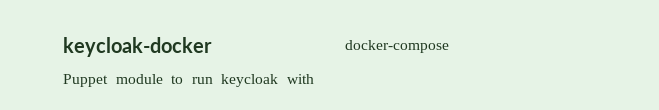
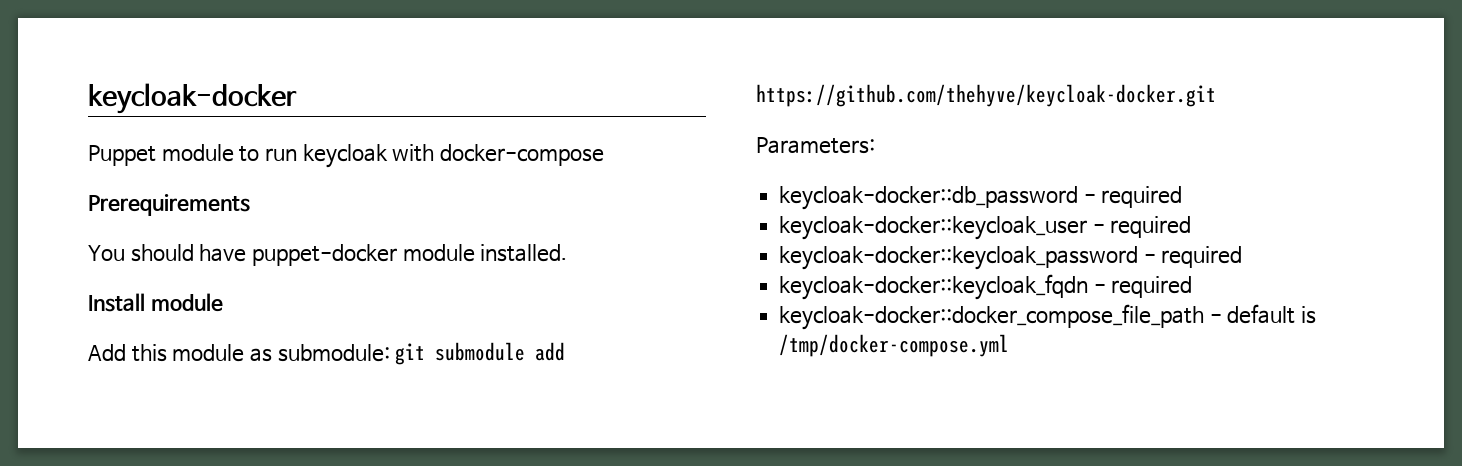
(449, 46) none -> [88,194,250,216] [88,244,568,266] [88,293,223,312] [88,342,566,365] [756,84,1216,107] [756,137,875,154] [779,186,1183,210] [779,216,1192,240] [779,246,1243,270] [779,274,1193,300] [779,304,1317,330] [779,334,1010,357] // Prerequirements // You should have puppet-docker module installed. // Install module // Add this module as submodule: git submodule add https://github.com/thehyve/keycloak-docker.git // Parameters: // keycloak-docker::db_password - required // keycloak-docker::keycloak_user - required // keycloak-docker::keycloak_password - required // keycloak-docker::keycloak_fqdn - required // keycloak-docker::docker_compose_file_path - default is /tmp/docker-compose.yml

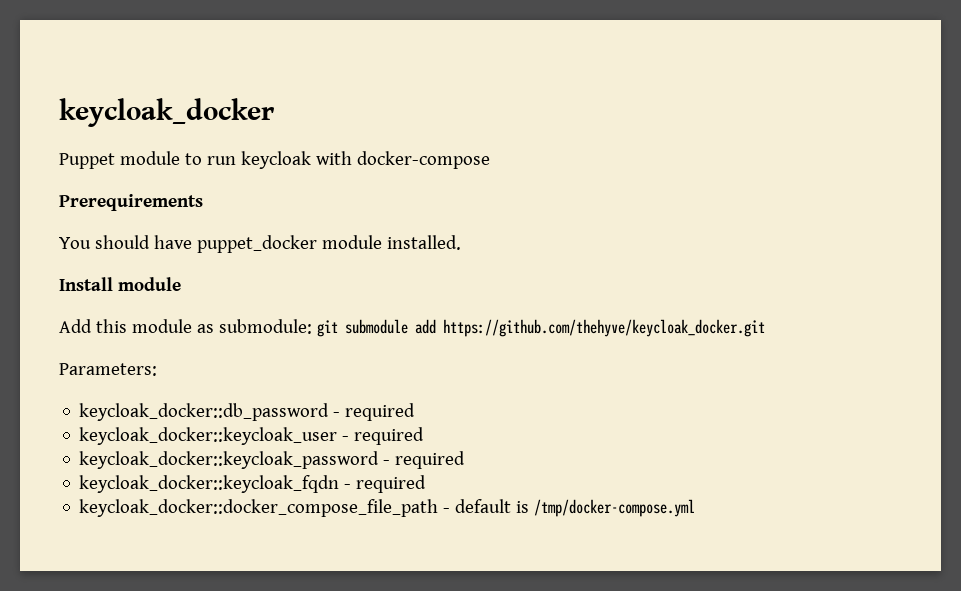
[88,83,297,114] keycloak-docker -> [59,98,274,127] keycloak_docker
[251,244,397,266] puppet-docker -> [196,235,317,253] puppet_docker
[756,84,1216,107] https://github.com/thehyve/keycloak-docker.git -> [442,319,765,337] https://github.com/thehyve/keycloak_docker.git
[779,186,1183,210] [779,216,1192,240] [779,246,1243,270] [779,274,1193,300] [779,304,1205,330] keycloak-docker::db_password - required // keycloak-docker::keycloak_user - required // keycloak-docker::keycloak_password - required // keycloak-docker::keycloak_fqdn - required // keycloak-docker::docker_compose_file_path -> [79,403,416,421] [79,427,425,445] [79,451,466,469] [79,475,427,493] [79,499,439,517] keycloak_docker::db_password - required // keycloak_docker::keycloak_user - required // keycloak_docker::keycloak_password - required // keycloak_docker::keycloak_fqdn - required // keycloak_docker::docker_compose_file_path

